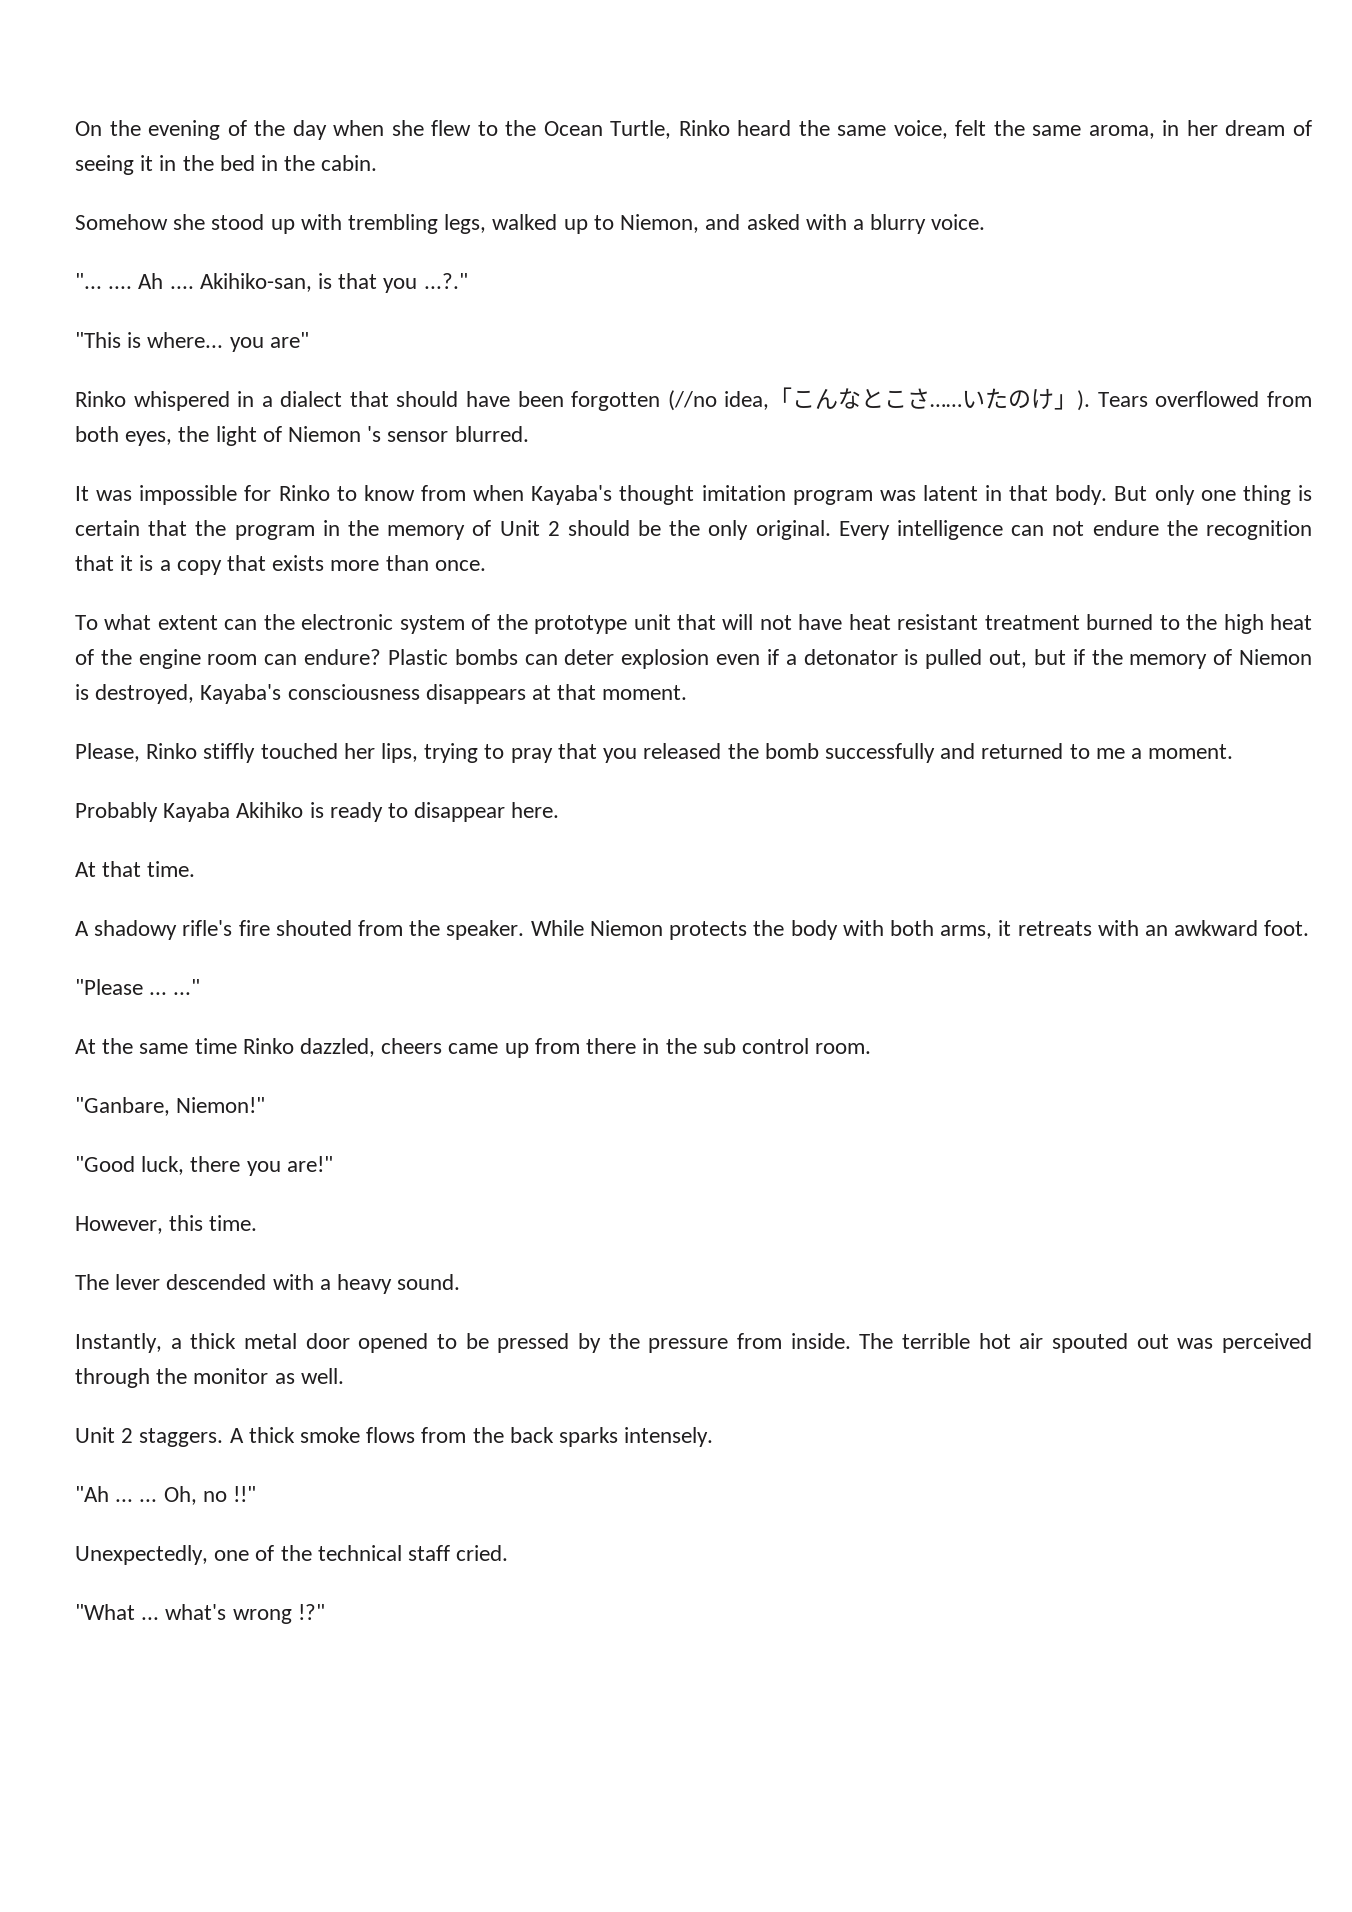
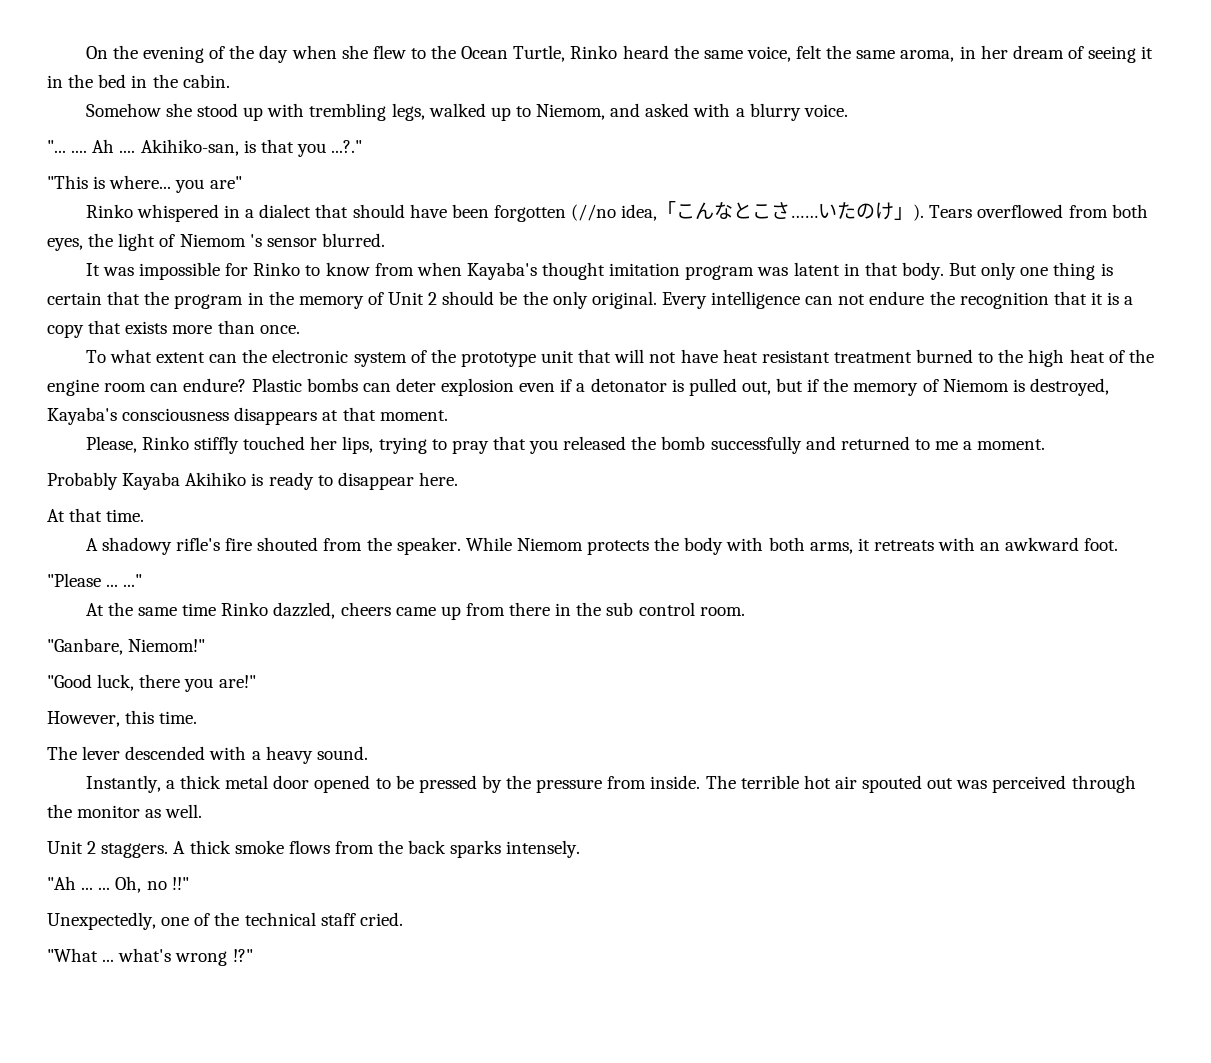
[620,214,700,233] Niemon, -> [536,104,606,120] Niemom,
[288,426,362,442] Niemon -> [179,234,246,247] Niemom
[1239,649,1313,665] Niemon -> [942,379,1009,392] Niemom
[589,920,663,936] Niemon -> [516,538,583,551] Niemom
[176,1097,266,1113] Niemon!" -> [128,639,206,652] Niemom!"

